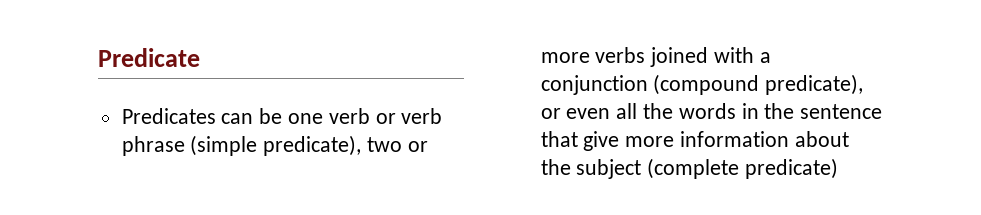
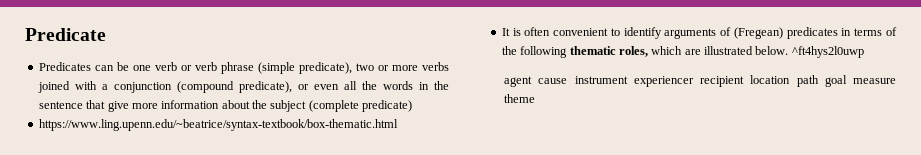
(839, 168) none -> [38,119,398,131] [501,27,897,39] [501,46,864,58] [504,75,896,87] [504,94,536,103] // https://www.ling.upenn.edu/~beatrice/syntax-textbook/box-thematic.html // It is often convenient to identify arguments of (Fregean) predicates in terms of the following thematic roles, which are illustrated below. ^ft4hys2l0uwp // agent cause instrument experiencer recipient location path goal measure theme

